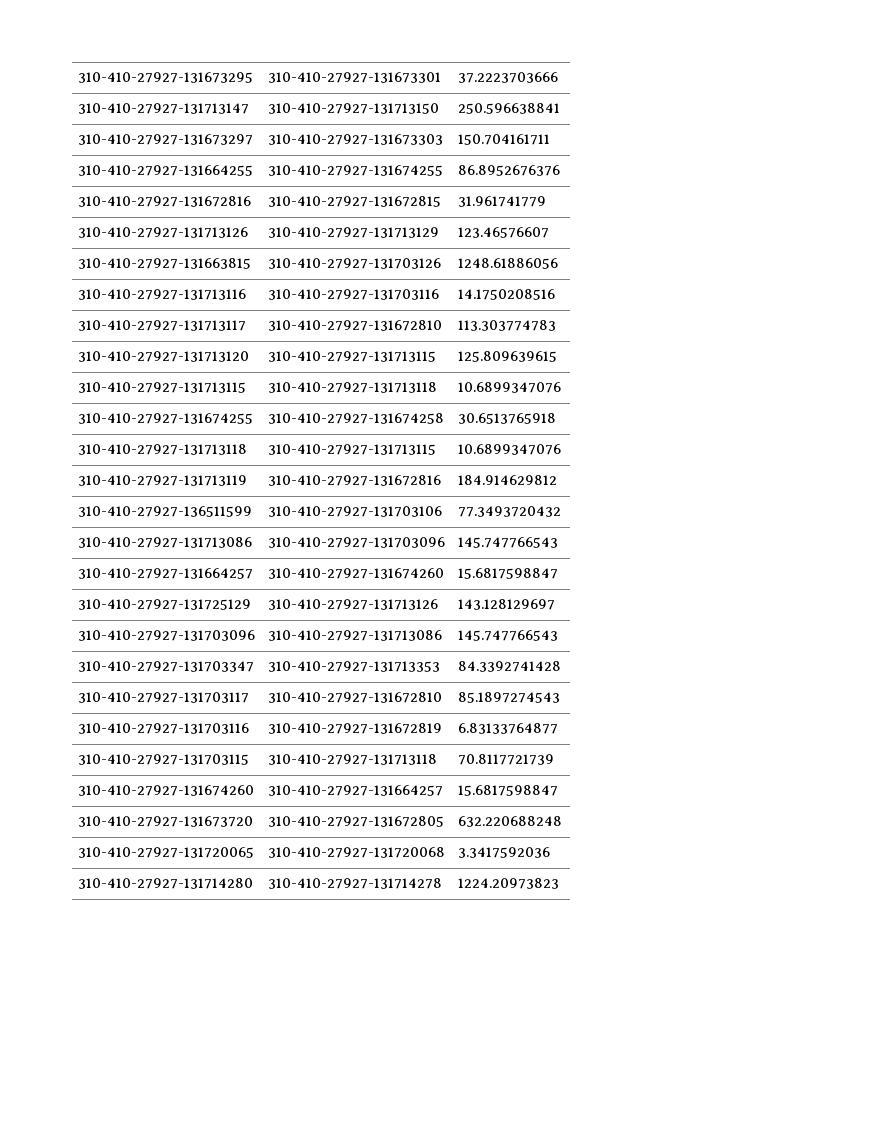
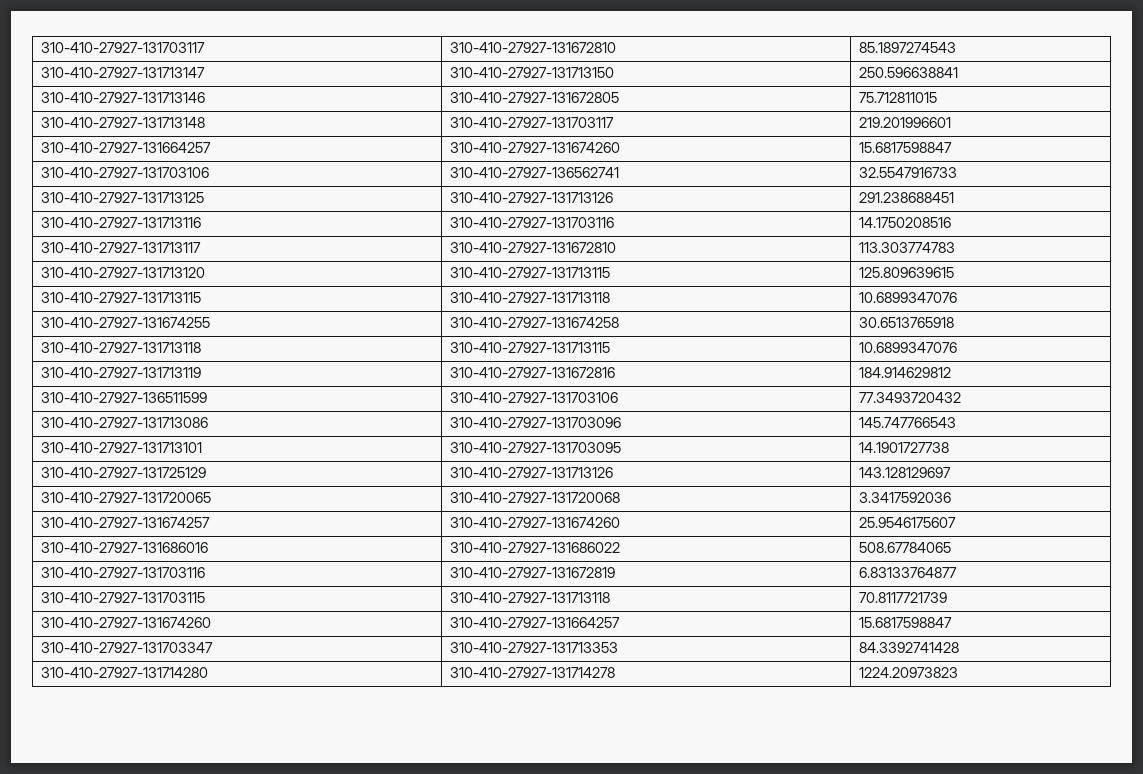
[78,72,254,83] [268,72,442,83] [458,72,559,83] 310-410-27927-131673295 | 310-410-27927-131673301 | 37.2223703666 -> [40,42,205,53] [449,42,616,53] [858,42,956,53] 310-410-27927-131703117 | 310-410-27927-131672810 | 85.1897274543
[78,134,254,145] [268,134,444,145] [458,134,551,145] [78,165,254,176] [268,165,444,176] [458,165,561,176] [78,196,252,207] [268,196,442,207] [458,196,547,207] [78,227,249,238] [268,227,440,238] [458,227,550,238] [78,258,252,269] [268,258,442,269] [458,258,559,269] 310-410-27927-131673297 | 310-410-27927-131673303 | 150.704161711 // 310-410-27927-131664255 | 310-410-27927-131674255 | 86.8952676376 // 310-410-27927-131672816 | 310-410-27927-131672815 | 31.961741779 // 310-410-27927-131713126 | 310-410-27927-131713129 | 123.46576607 // 310-410-27927-131663815 | 310-410-27927-131703126 | 1248.61886056 -> [40,92,205,103] [449,92,619,103] [858,92,937,103] [40,117,205,128] [449,117,614,128] [858,117,951,128] [40,142,211,153] [449,142,620,153] [858,142,952,153] [40,167,209,178] [449,167,619,178] [858,167,957,178] [40,192,204,203] [449,192,613,203] [858,192,954,203] 310-410-27927-131713146 | 310-410-27927-131672805 | 75.712811015 // 310-410-27927-131713148 | 310-410-27927-131703117 | 219.201996601 // 310-410-27927-131664257 | 310-410-27927-131674260 | 15.6817598847 // 310-410-27927-131703106 | 310-410-27927-136562741 | 32.5547916733 // 310-410-27927-131713125 | 310-410-27927-131713126 | 291.238688451
[78,568,254,579] [268,568,445,579] [458,568,559,579] 310-410-27927-131664257 | 310-410-27927-131674260 | 15.6817598847 -> [40,442,202,453] [449,442,621,453] [858,442,949,453] 310-410-27927-131713101 | 310-410-27927-131703095 | 14.1901727738
[78,630,256,641] [268,630,443,641] [458,630,559,641] [78,661,255,672] [268,661,441,672] [458,661,562,672] [78,692,250,703] [268,692,443,703] [458,692,561,703] 310-410-27927-131703096 | 310-410-27927-131713086 | 145.747766543 // 310-410-27927-131703347 | 310-410-27927-131713353 | 84.3392741428 // 310-410-27927-131703117 | 310-410-27927-131672810 | 85.1897274543 -> [40,492,211,503] [449,492,620,503] [858,492,951,503] [40,517,210,528] [449,517,620,528] [858,517,956,528] [40,542,208,553] [449,542,620,553] [858,542,951,553] 310-410-27927-131720065 | 310-410-27927-131720068 | 3.3417592036 // 310-410-27927-131674257 | 310-410-27927-131674260 | 25.9546175607 // 310-410-27927-131686016 | 310-410-27927-131686022 | 508.67784065
[78,816,254,827] [268,816,445,827] [458,816,563,827] [78,847,255,858] [268,847,446,858] [458,847,551,858] 310-410-27927-131673720 | 310-410-27927-131672805 | 632.220688248 // 310-410-27927-131720065 | 310-410-27927-131720068 | 3.3417592036 -> [40,642,213,653] [449,642,618,653] [858,642,959,653] 310-410-27927-131703347 | 310-410-27927-131713353 | 84.3392741428

